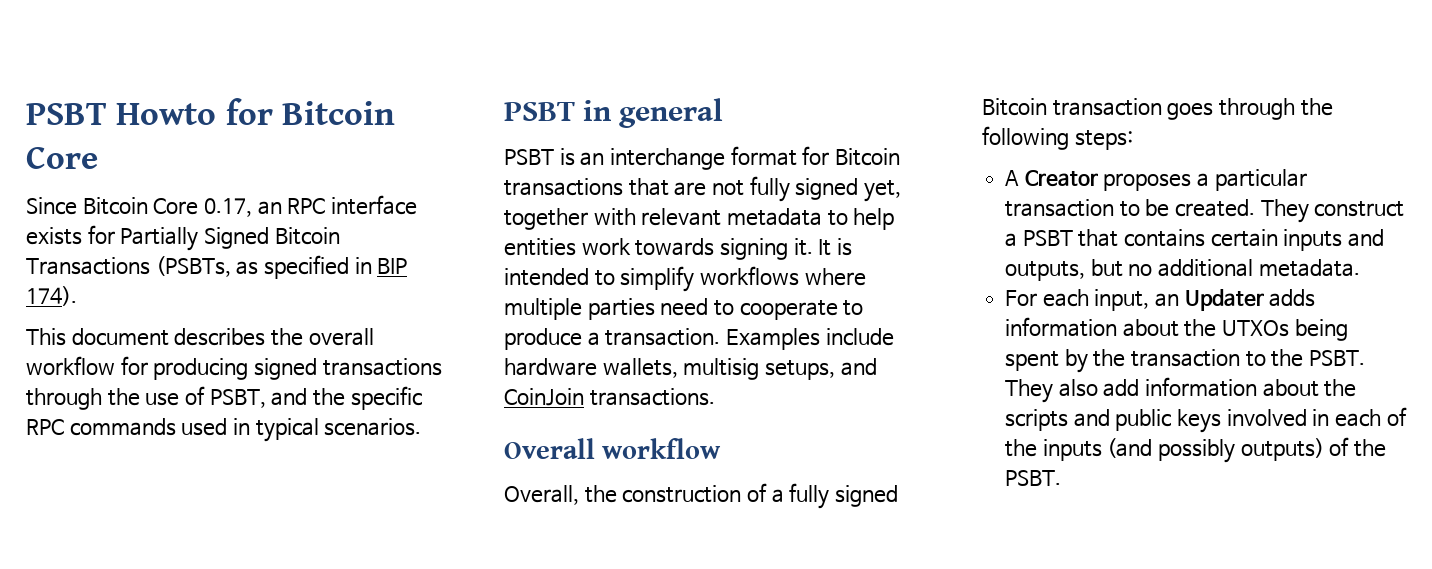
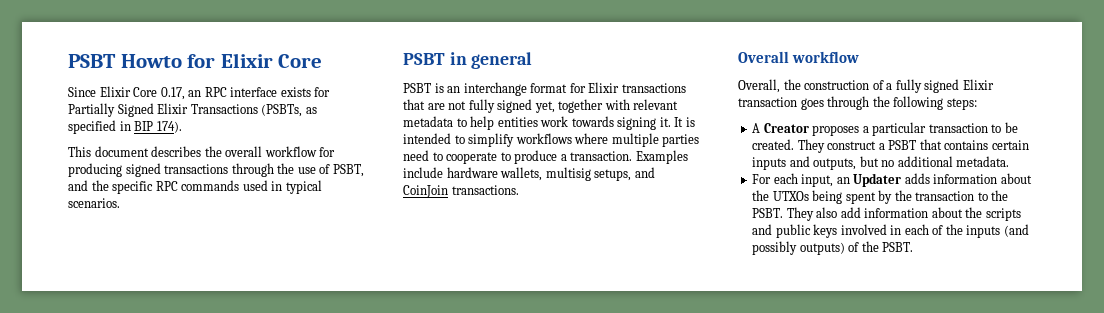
[281,101,395,125] Bitcoin -> [220,53,273,68] Elixir
[82,197,148,215] Bitcoin -> [99,86,131,97] Elixir
[274,227,340,245] Bitcoin -> [157,103,189,114] Elixir
[834,148,900,166] Bitcoin -> [588,82,620,93] Elixir
[982,98,1047,116] Bitcoin -> [962,79,994,90] Elixir

